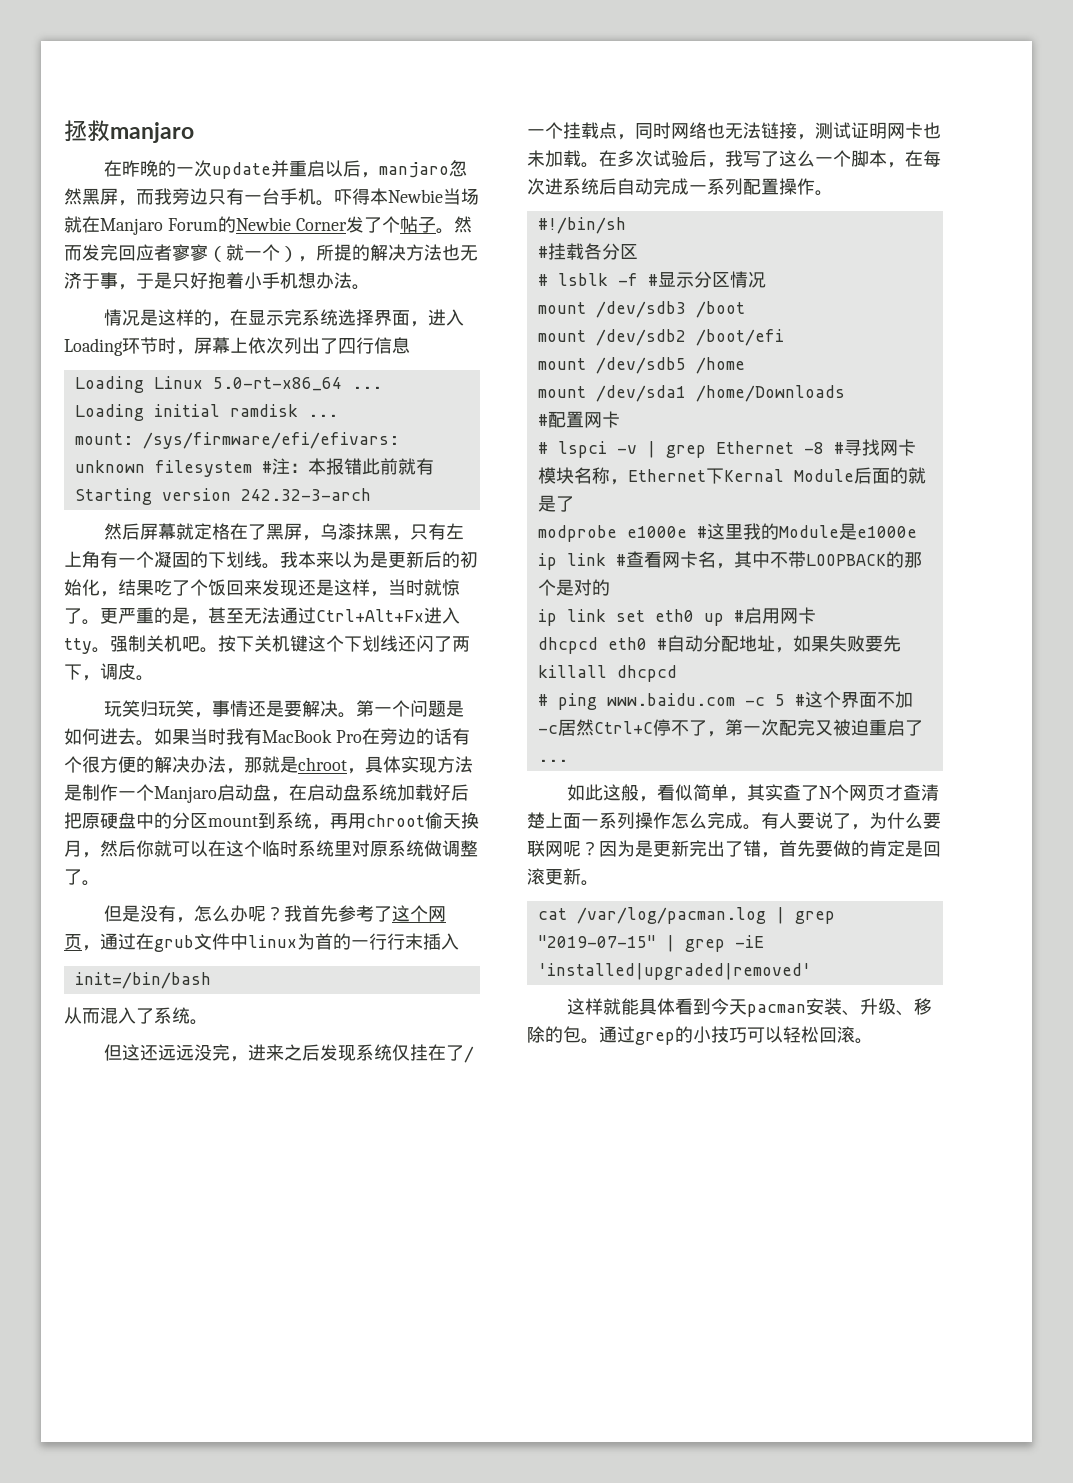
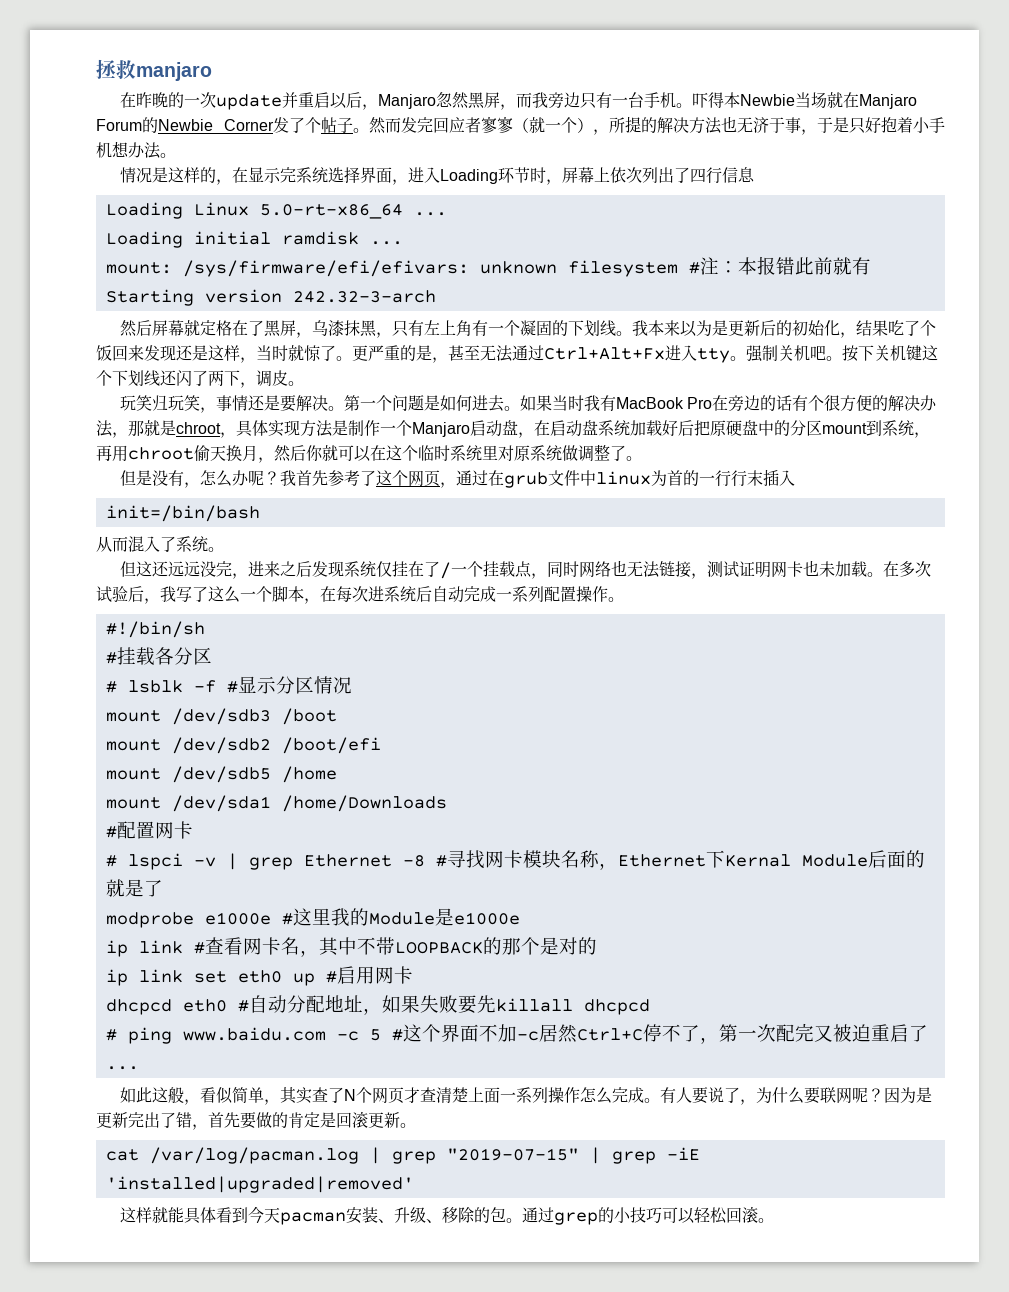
[378,162,449,178] manjaro -> [377,94,436,109] Manjaro

